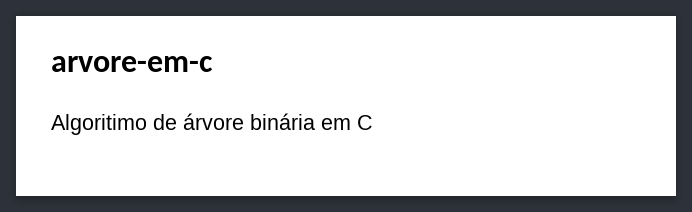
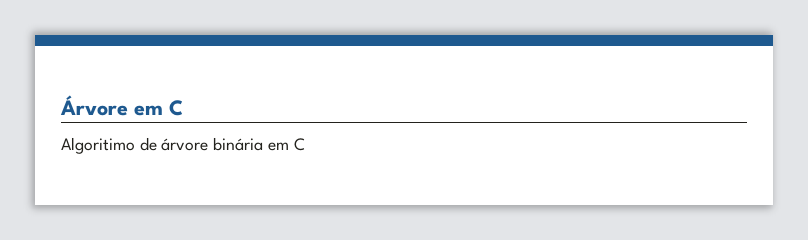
[51,56,213,72] arvore-em-c -> [60,95,183,116] Árvore em C

